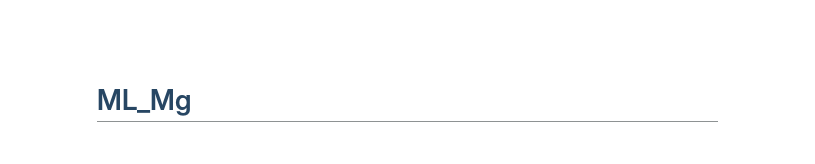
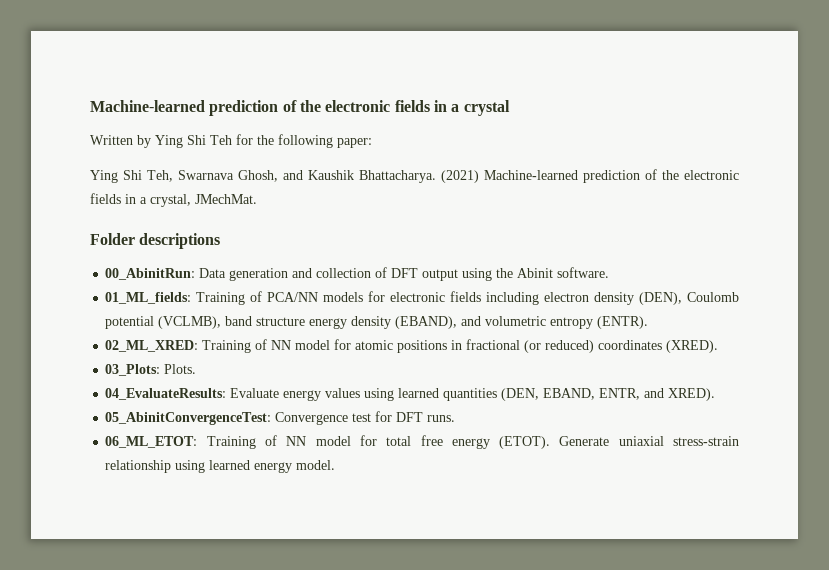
[97,89,191,116] ML_Mg -> [90,100,510,116] [90,134,372,148] [90,169,739,183] [90,193,257,207] [90,233,221,249] [105,267,610,281] [105,291,740,305] [105,316,649,329] [105,339,719,353] [105,364,197,376] [105,388,716,401] [105,411,456,425] [105,435,739,449] [105,460,336,473] Machine-learned prediction of the electronic fields in a crystal // Written by Ying Shi Teh for the following paper: // Ying Shi Teh, Swarnava Ghosh, and Kaushik Bhattacharya. (2021) Machine-learned prediction of the electronic fields in a crystal, JMechMat. // Folder descriptions // 00_AbinitRun: Data generation and collection of DFT output using the Abinit software. // 01_ML_fields: Training of PCA/NN models for electronic fields including electron density (DEN), Coulomb potential (VCLMB), band structure energy density (EBAND), and volumetric entropy (ENTR). // 02_ML_XRED: Training of NN model for atomic positions in fractional (or reduced) coordinates (XRED). // 03_Plots: Plots. // 04_EvaluateResults: Evaluate energy values using learned quantities (DEN, EBAND, ENTR, and XRED). // 05_AbinitConvergenceTest: Convergence test for DFT runs. // 06_ML_ETOT: Training of NN model for total free energy (ETOT). Generate uniaxial stress-strain relationship using learned energy model.

